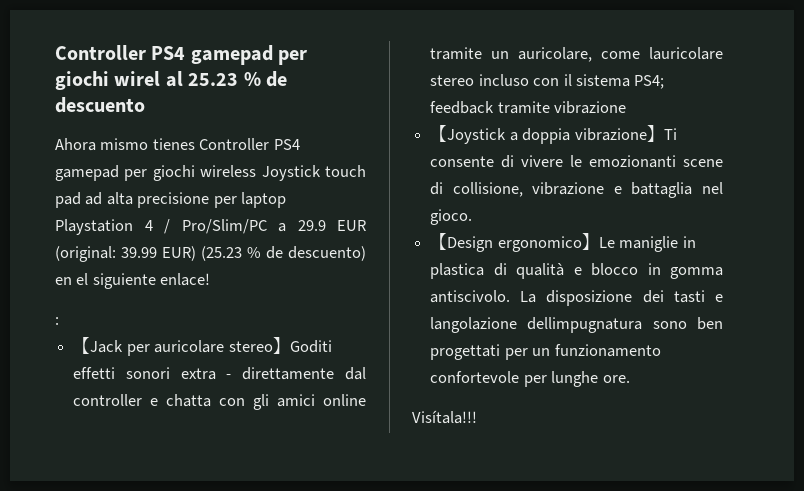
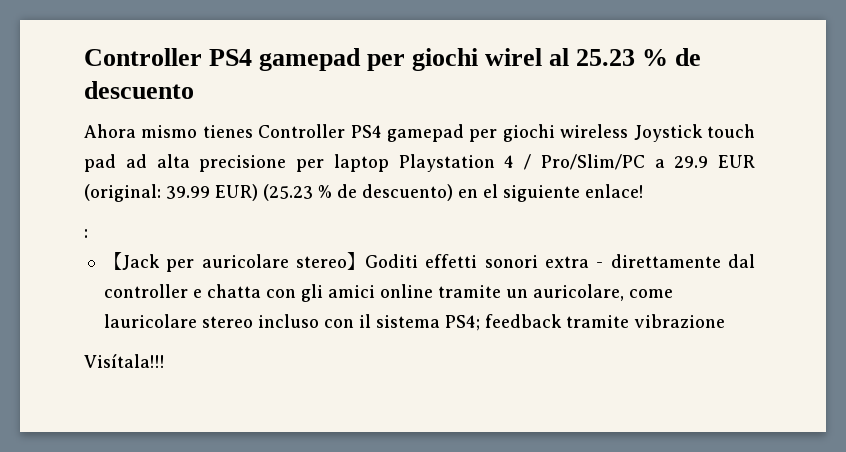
[430,125,677,144] [430,155,723,168] [430,182,723,198] [430,209,473,225] [430,233,696,252] [430,263,723,279] [430,290,723,306] [430,317,723,333] [430,344,661,360] [430,371,630,387] // 【Joystick a doppia vibrazione】Ti consente di vivere le emozionanti scene di collisione, vibrazione e battaglia nel gioco. // 【Design ergonomico】Le maniglie in plastica di qualità e blocco in gomma antiscivolo. La disposizione dei tasti e langolazione dellimpugnatura sono ben progettati per un funzionamento confortevole per lunghe ore. -> (725, 321) none

